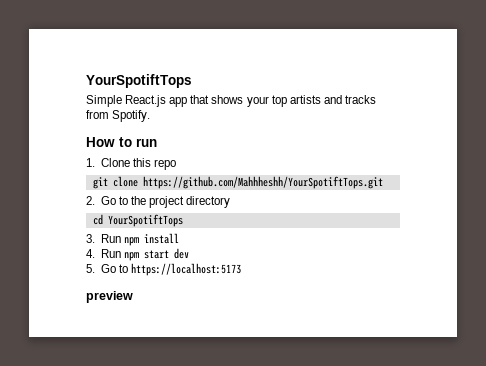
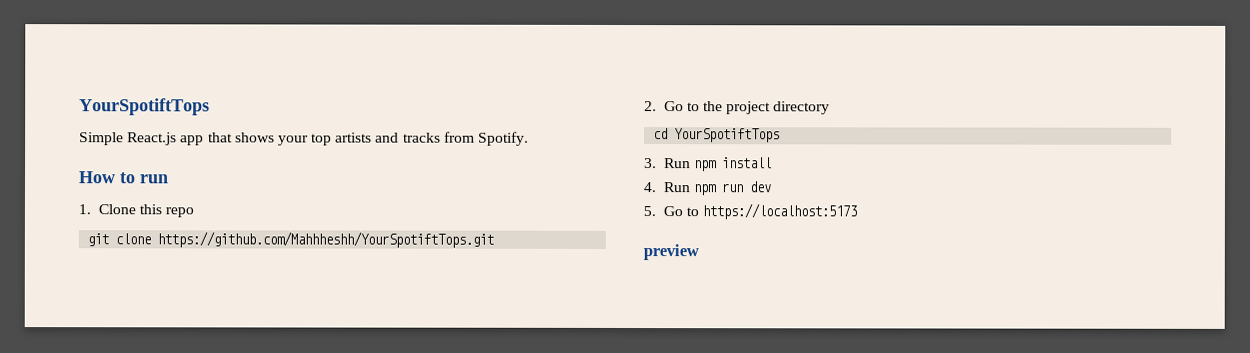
[143,250,169,259] start -> [720,183,743,193] run

